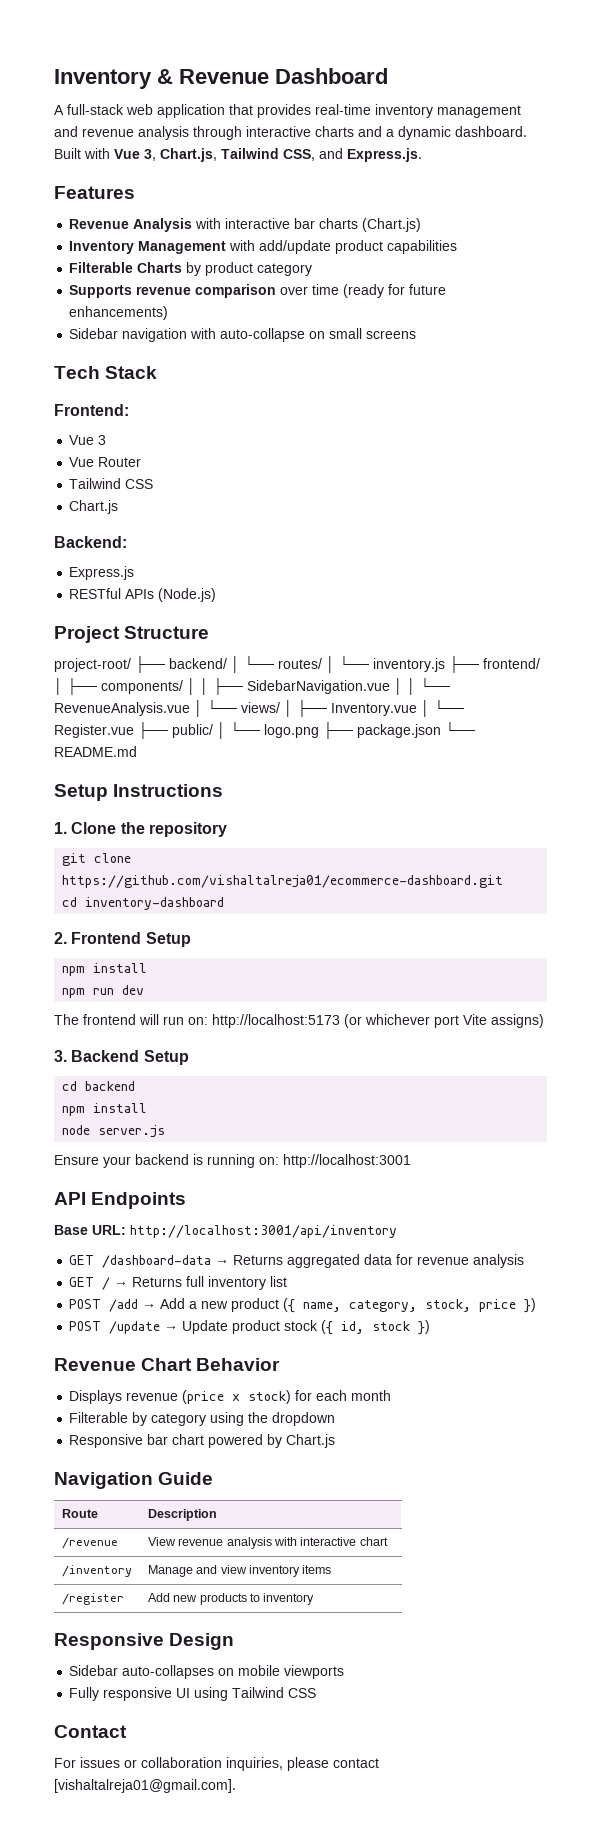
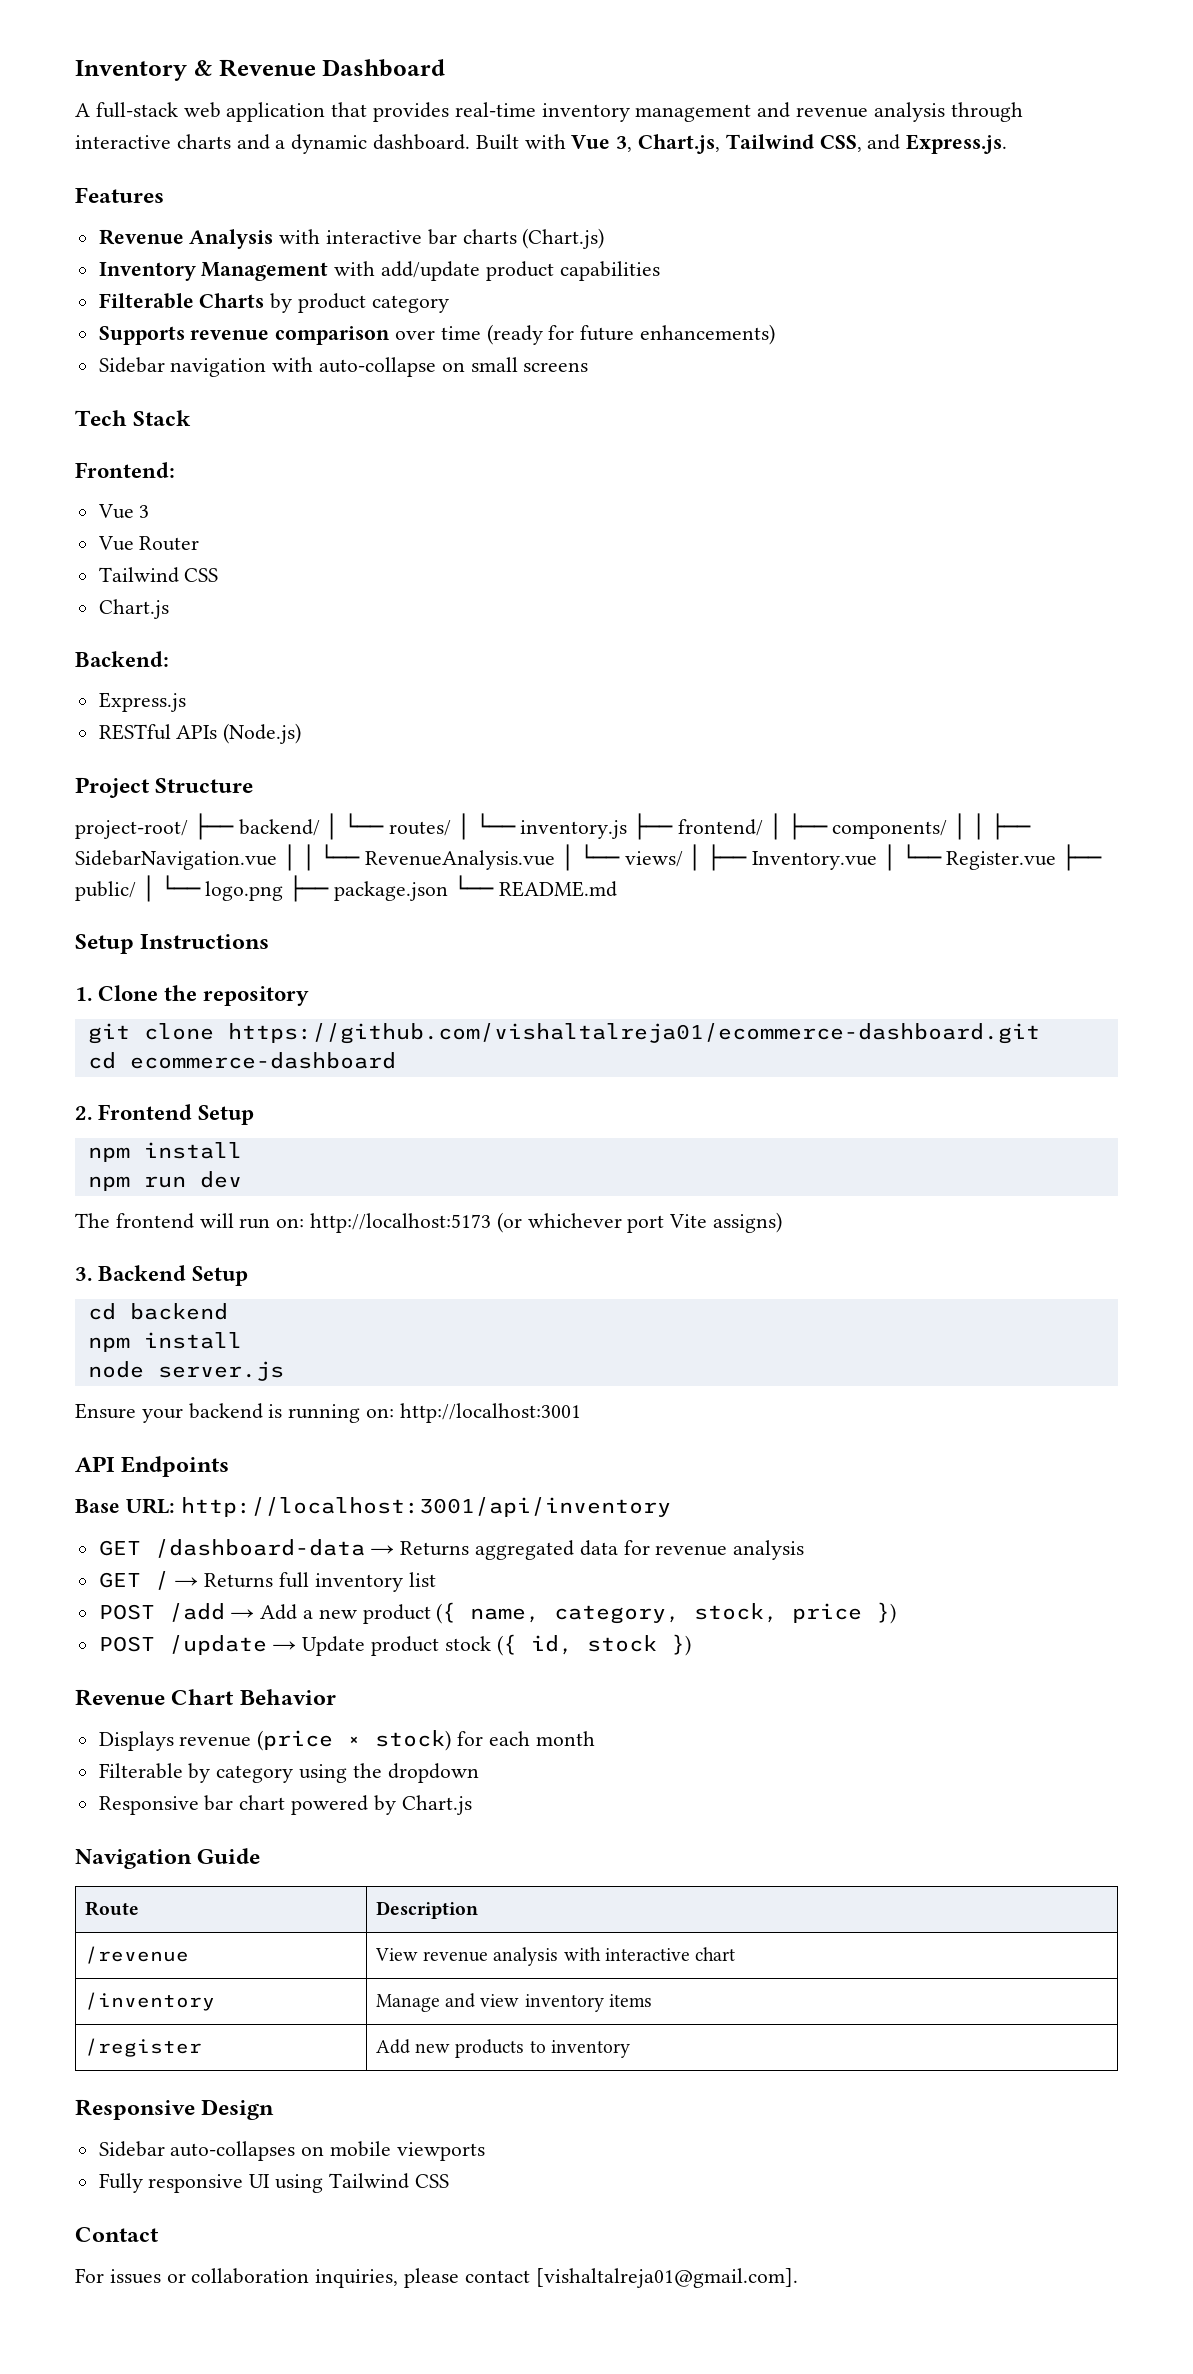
[85,897,225,910] inventory-dashboard -> [129,1052,396,1069] ecommerce-dashboard

